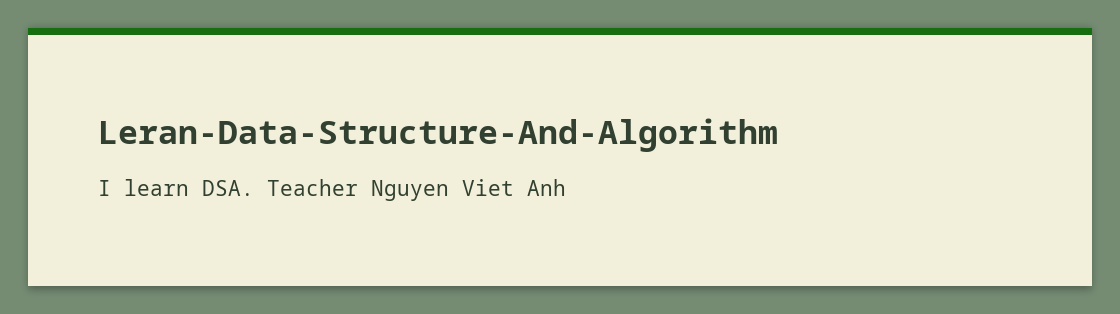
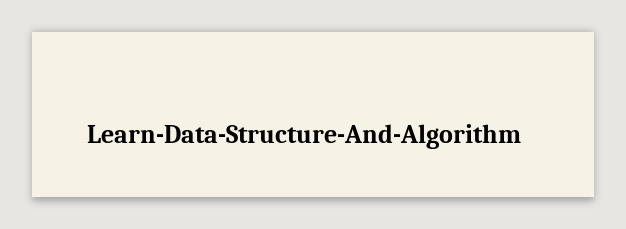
[98,118,778,152] [98,179,566,201] Leran-Data-Structure-And-Algorithm // I learn DSA. Teacher Nguyen Viet Anh -> [87,124,521,149] Learn-Data-Structure-And-Algorithm

